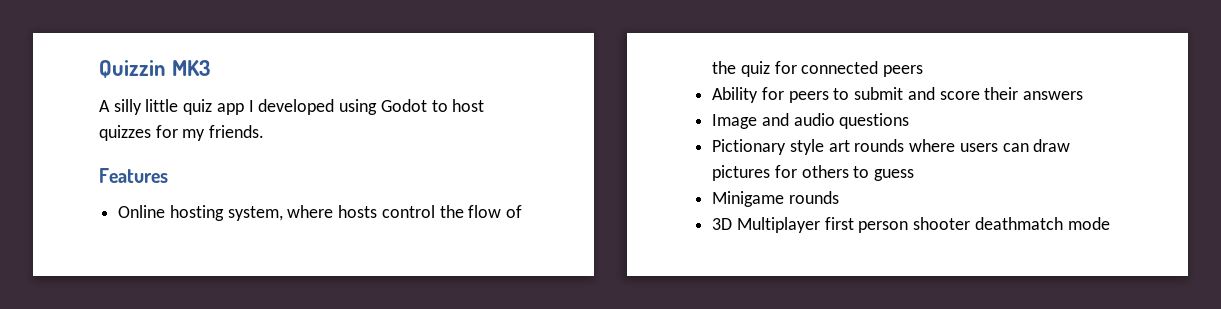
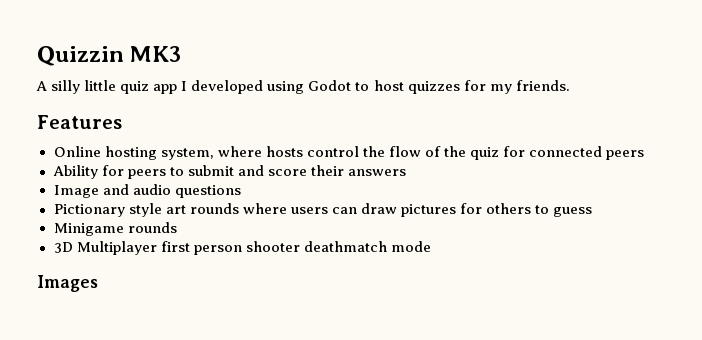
(1110, 223) none -> [37,275,98,292] // Images

